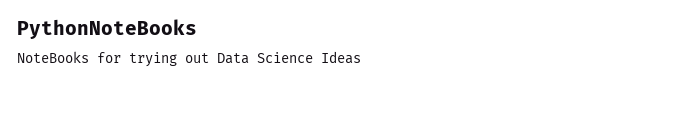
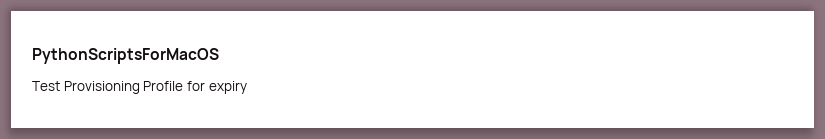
[17,19,197,39] [17,51,361,67] PythonNoteBooks // NoteBooks for trying out Data Science Ideas -> [32,48,219,64] [32,81,247,94] PythonScriptsForMacOS // Test Provisioning Profile for expiry

